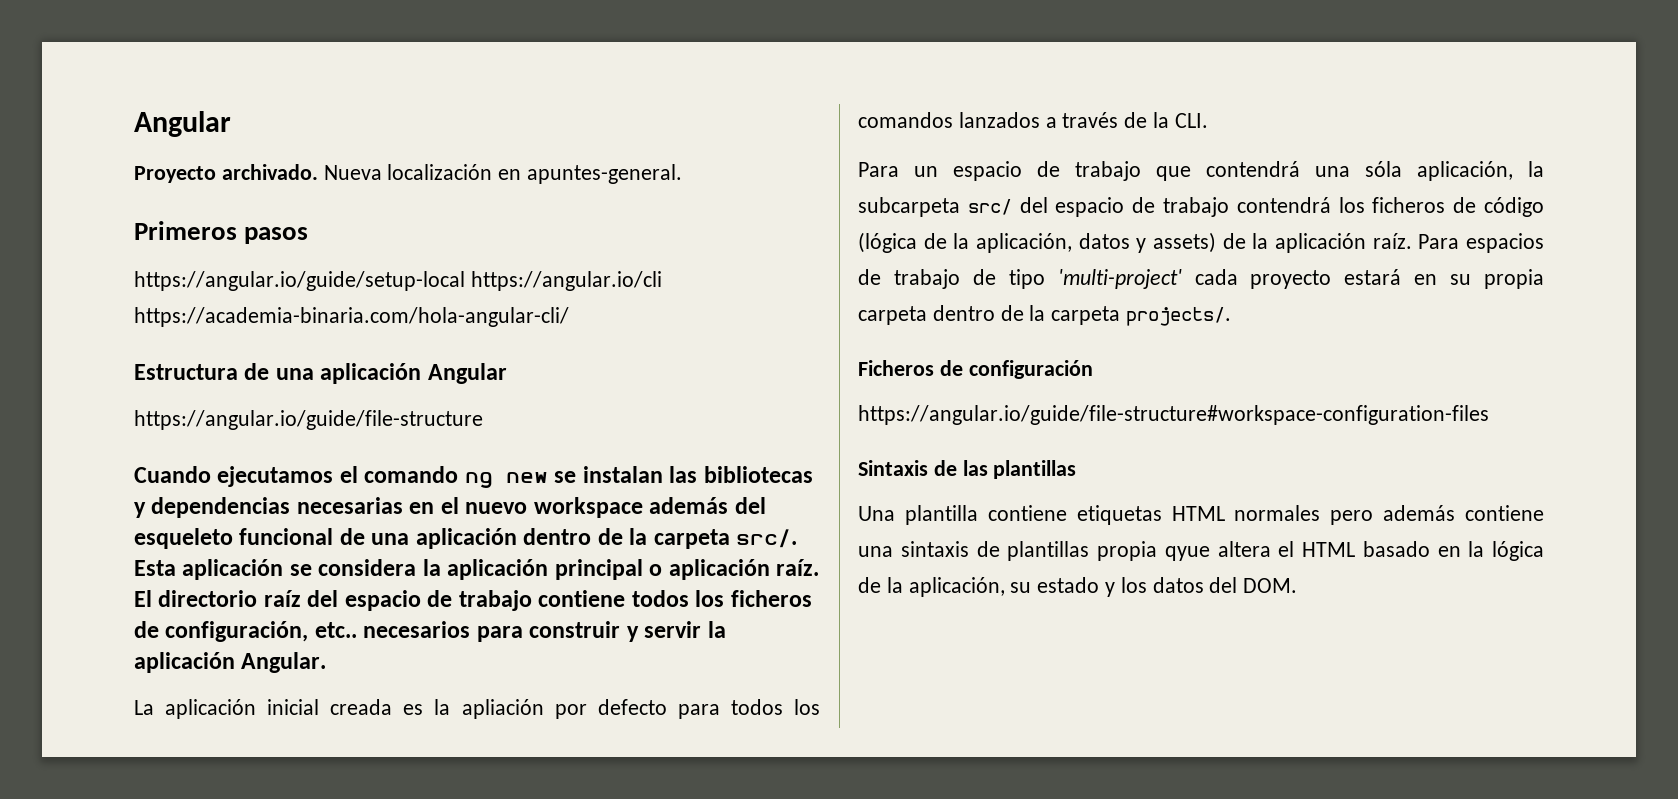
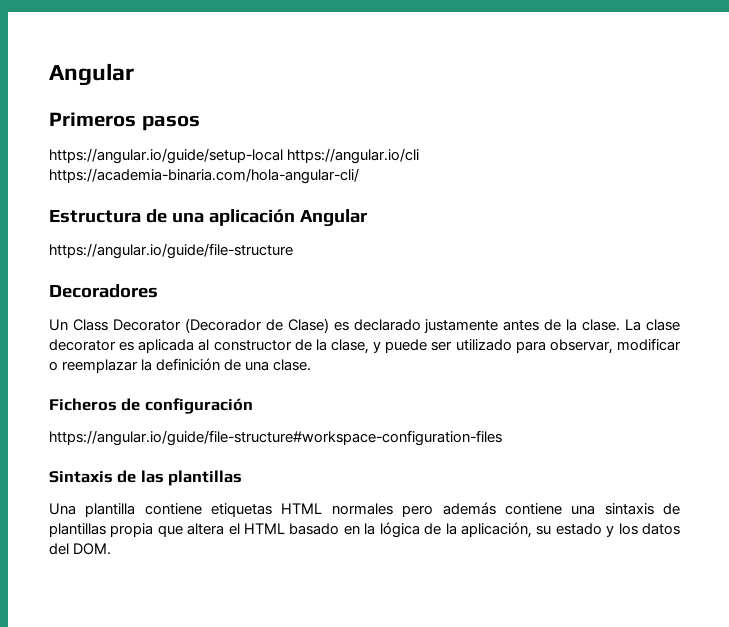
[134,111,231,137] [134,164,683,184] Angular // Proyecto archivado. Nueva localización en apuntes-general. -> [49,63,134,86] Angular
[134,466,813,488] [134,497,766,518] [134,528,798,549] [134,559,820,580] [134,590,812,611] [134,621,726,642] [134,652,327,673] [134,699,820,719] [858,112,1208,128] [858,161,1544,181] [858,197,1544,217] [858,232,1544,253] [858,269,1544,289] [858,305,1232,326] Cuando ejecutamos el comando ng new se instalan las bibliotecas y dependencias necesarias en el nuevo workspace además del esqueleto funcional de una aplicación dentro de la carpeta src/. Esta aplicación se considera la aplicación principal o aplicación raíz. El directorio raíz del espacio de trabajo contiene todos los ficheros de configuración, etc.. necesarios para construir y servir la aplicación Angular. // La aplicación inicial creada es la apliación por defecto para todos los comandos lanzados a través de la CLI. // Para un espacio de trabajo que contendrá una sóla aplicación, la subcarpeta src/ del espacio de trabajo contendrá los ficheros de código (lógica de la aplicación, datos y assets) de la aplicación raíz. Para espacios de trabajo de tipo 'multi-project' cada proyecto estará en su propia carpeta dentro de la carpeta projects/. -> [49,284,158,298] [49,318,681,333] [49,338,682,354] [49,358,312,373] Decoradores // Un Class Decorator (Decorador de Clase) es declarado justamente antes de la clase. La clase decorator es aplicada al constructor de la clase, y puede ser utilizado para observar, modificar o reemplazar la definición de una clase.
[1164,546,1210,561] qyue -> [157,525,183,537] que

